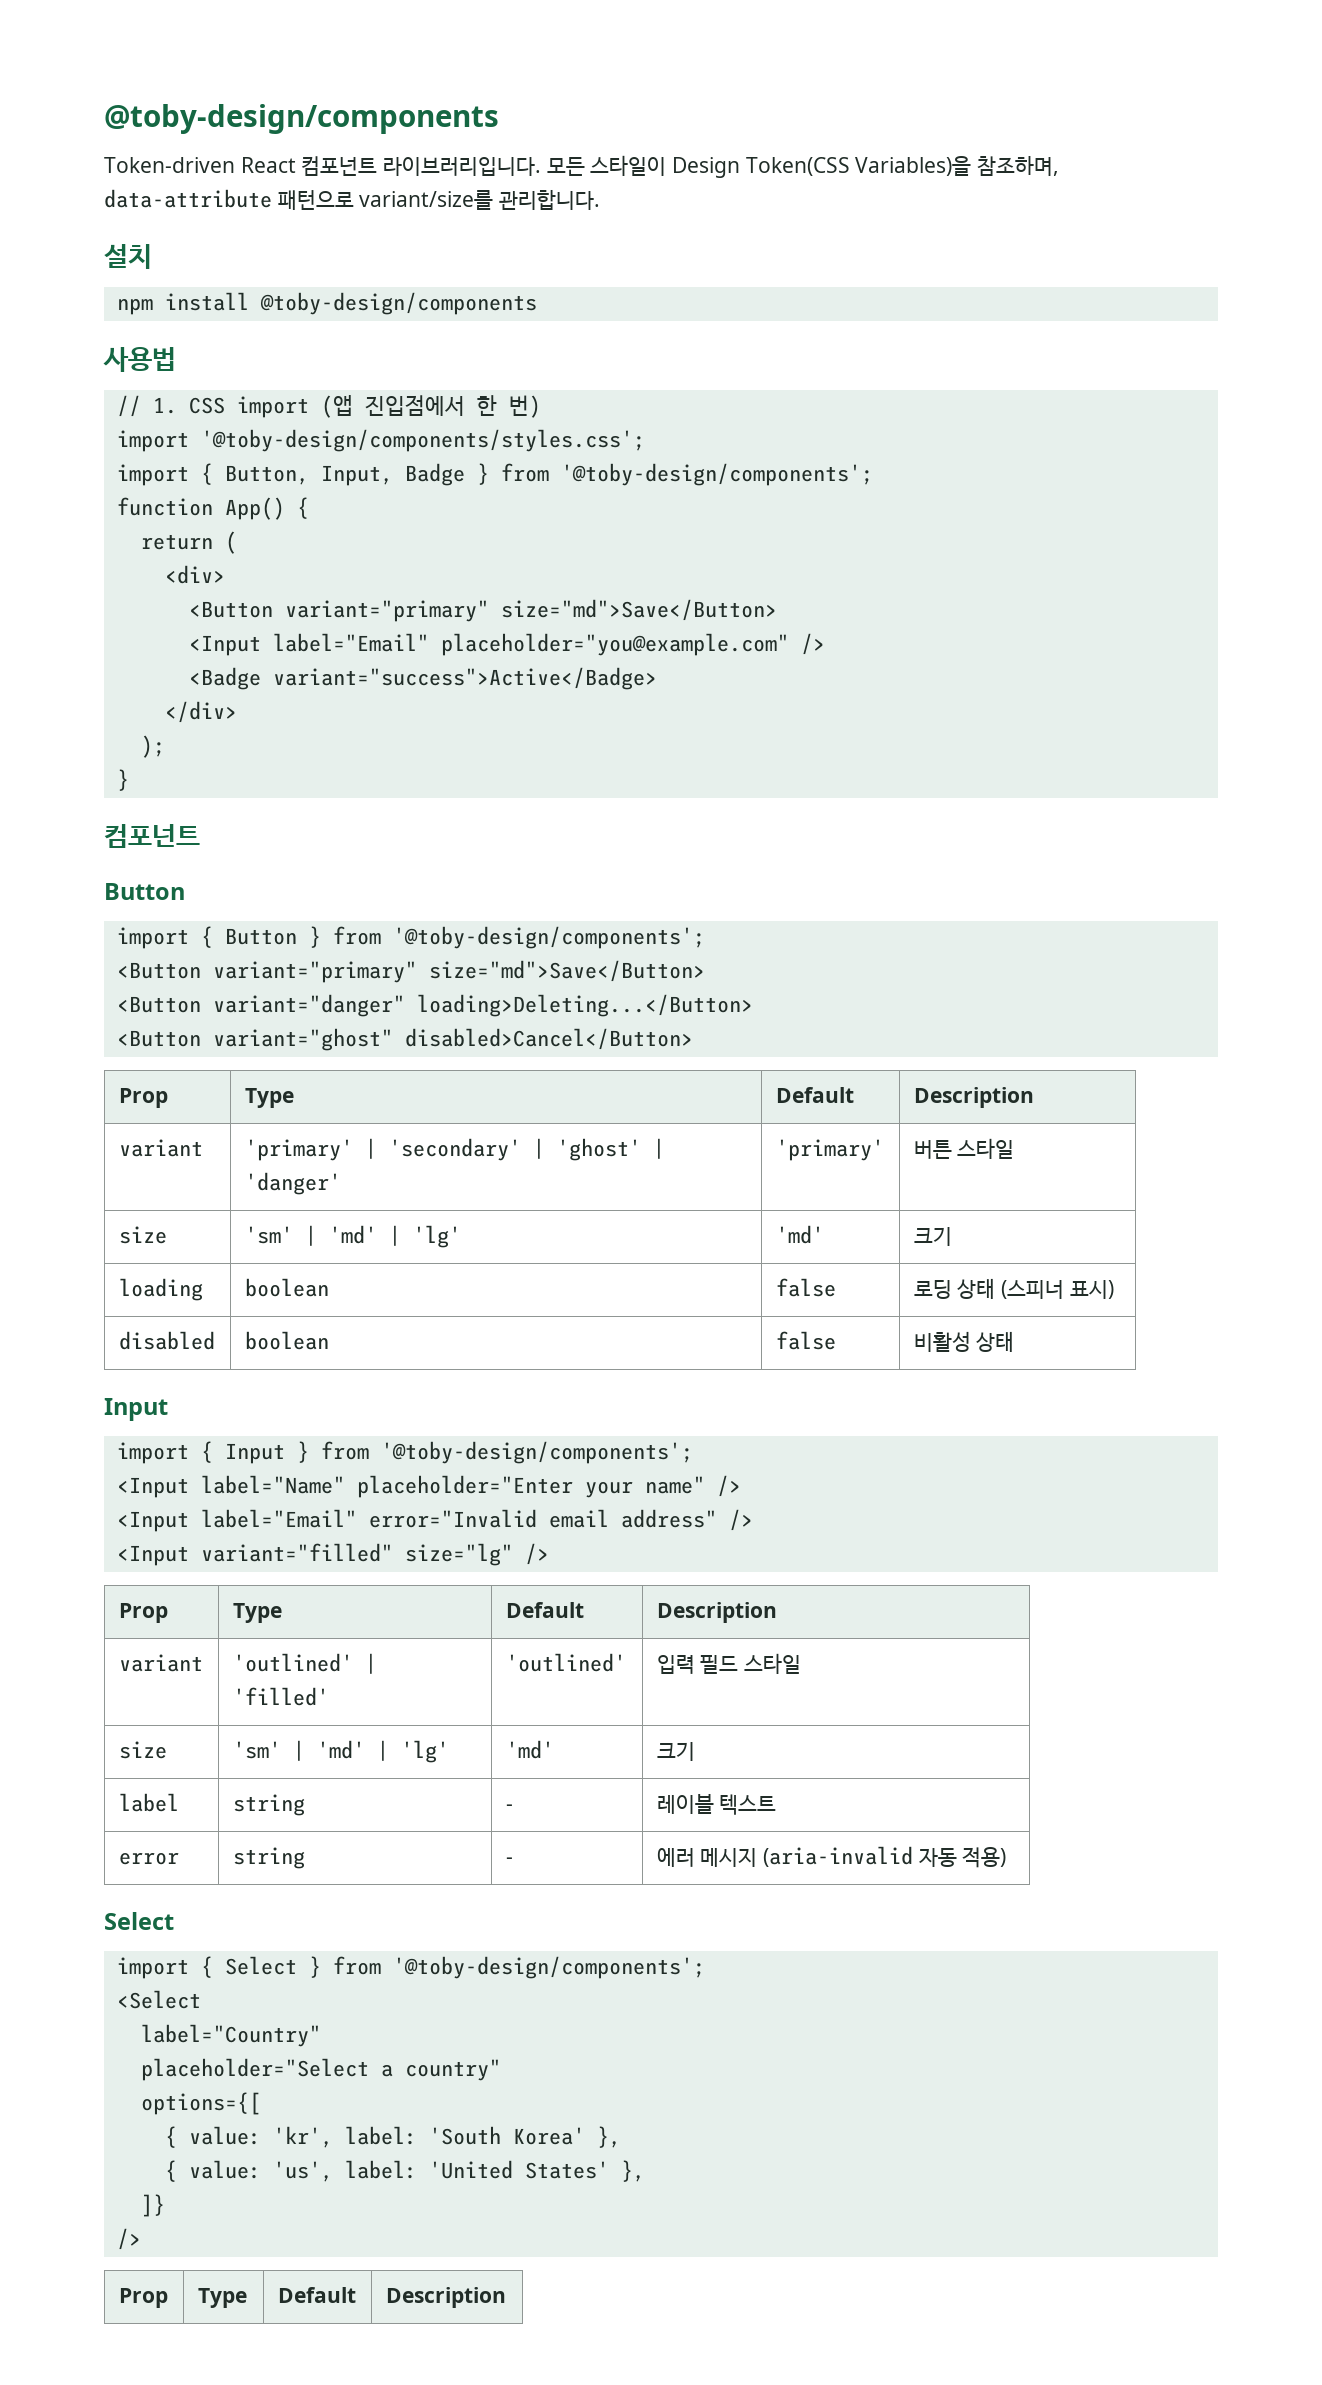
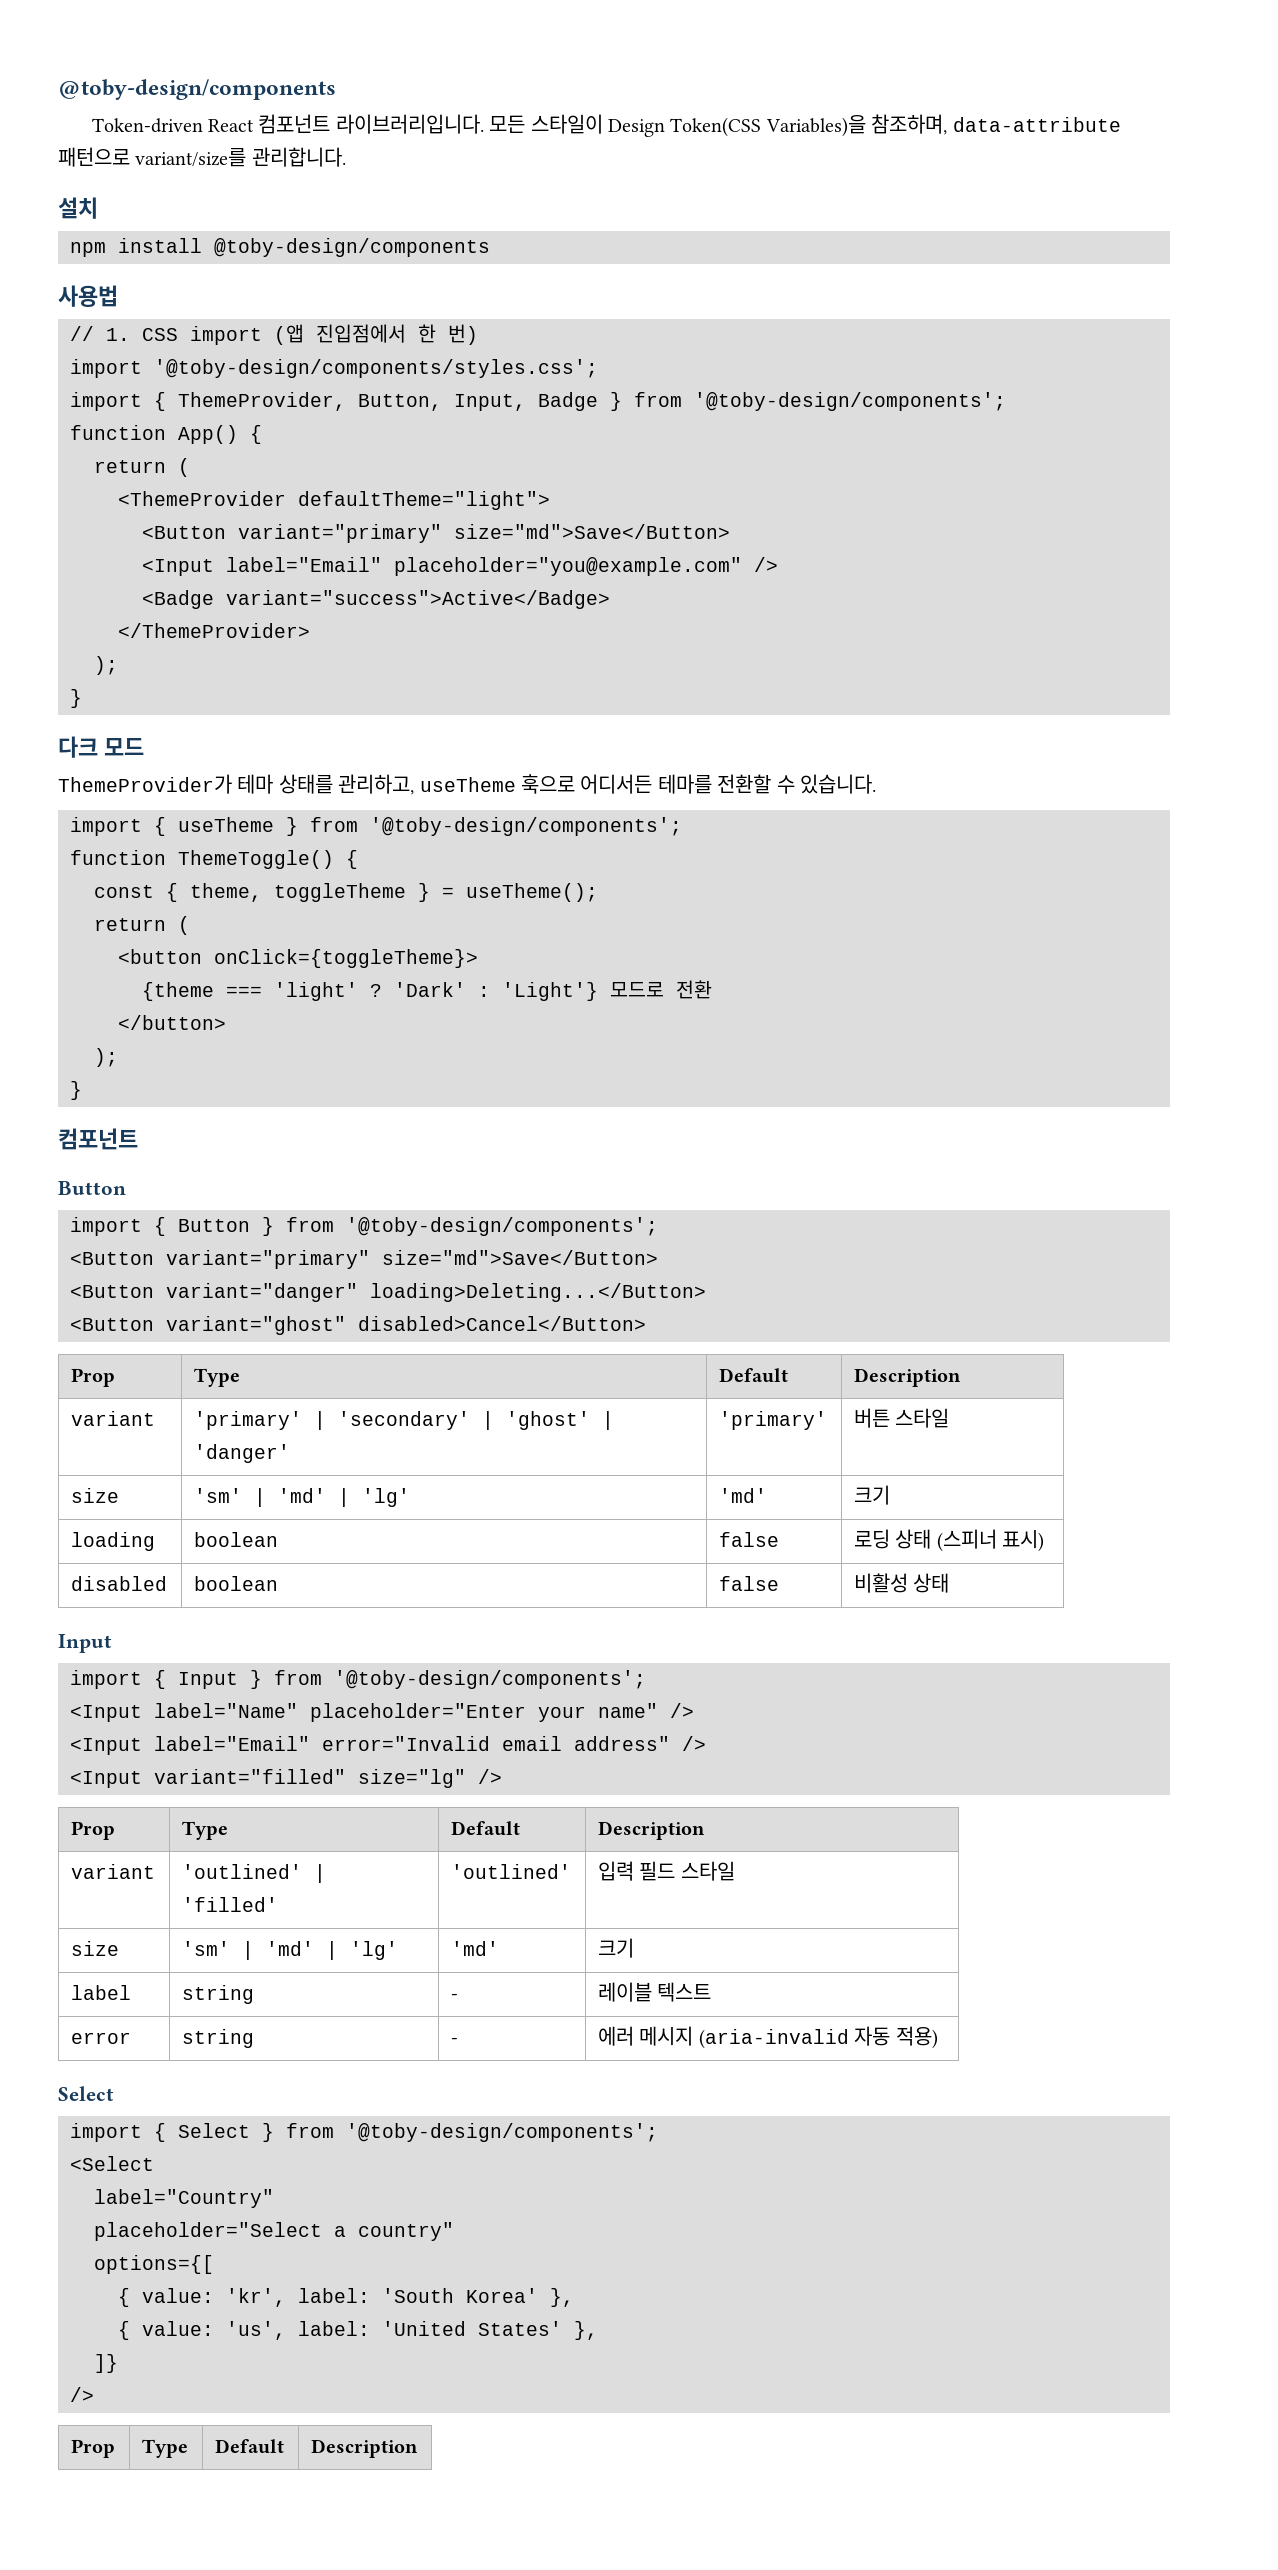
(213, 474) none -> [178,392,346,411] ThemeProvider,
[164,565,225,584] <div> -> [118,491,550,510] <ThemeProvider defaultTheme="light">
[164,701,237,723] </div> -> [118,623,310,638] [94,656,118,675] [70,689,82,708] [58,736,144,758] [58,774,876,795] [70,817,682,836] [70,850,358,869] [94,883,598,902] [94,916,190,935] [118,949,478,968] [142,980,712,1001] [118,1015,226,1030] </ThemeProvider> // ); // } // 다크 모드 // ThemeProvider가 테마 상태를 관리하고, useTheme 훅으로 어디서든 테마를 전환할 수 있습니다. // import { useTheme } from '@toby-design/components'; // function ThemeToggle() { // const { theme, toggleTheme } = useTheme(); // return ( // <button onClick={toggleTheme}> // {theme === 'light' ? 'Dark' : 'Light'} 모드로 전환 // </button>

